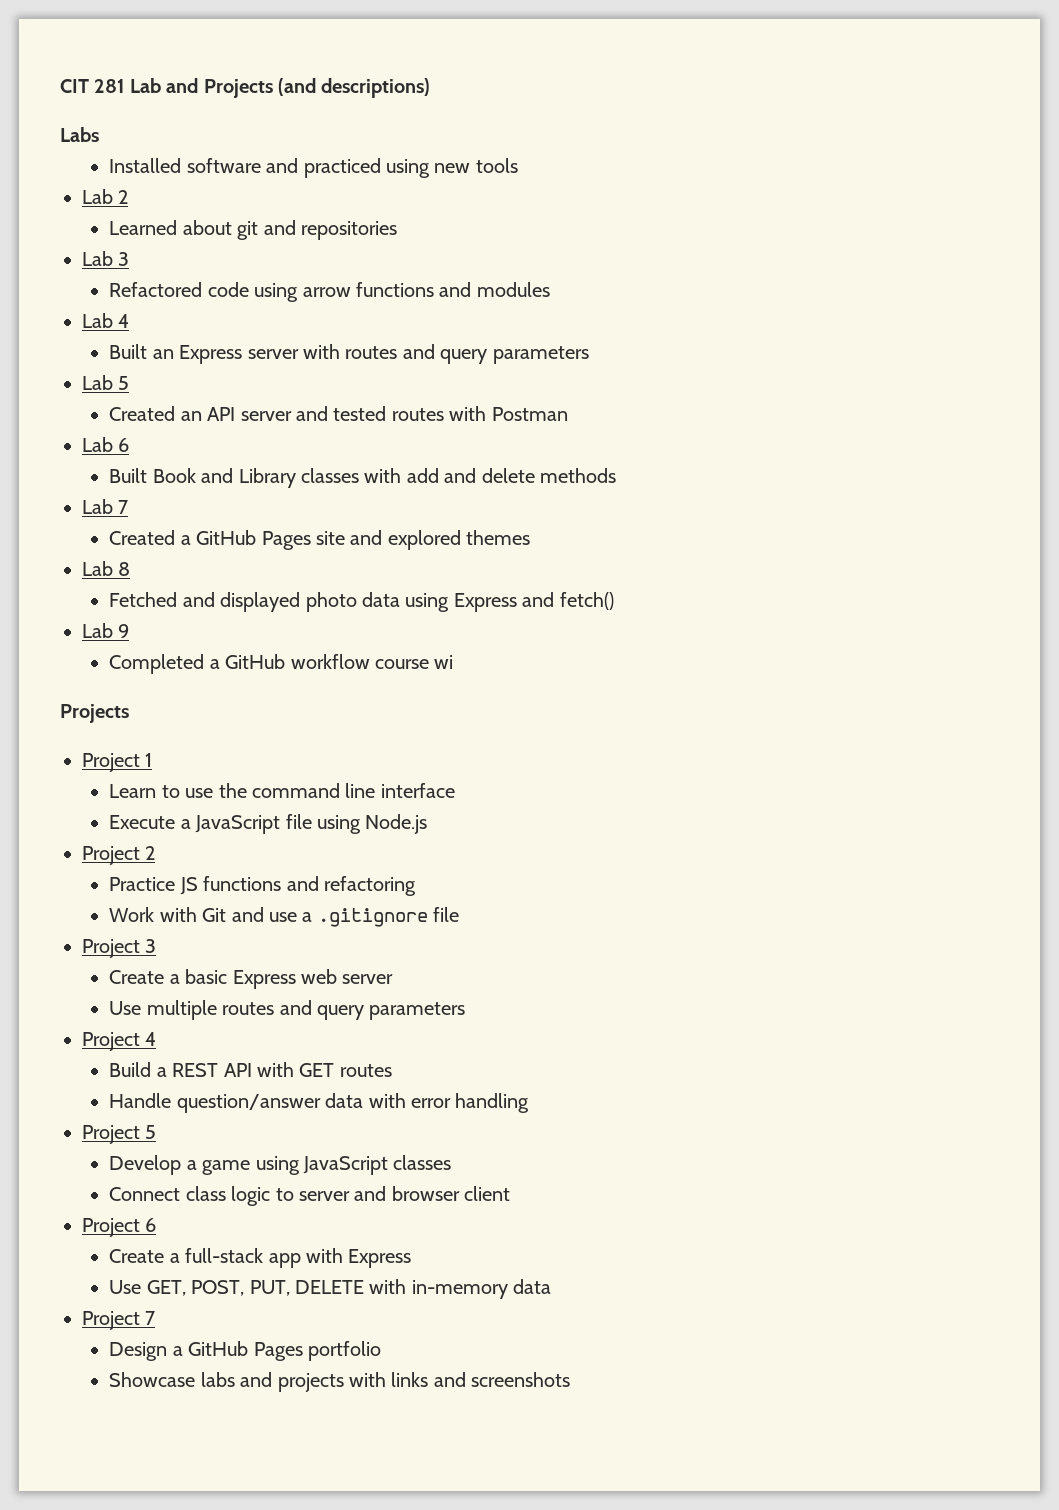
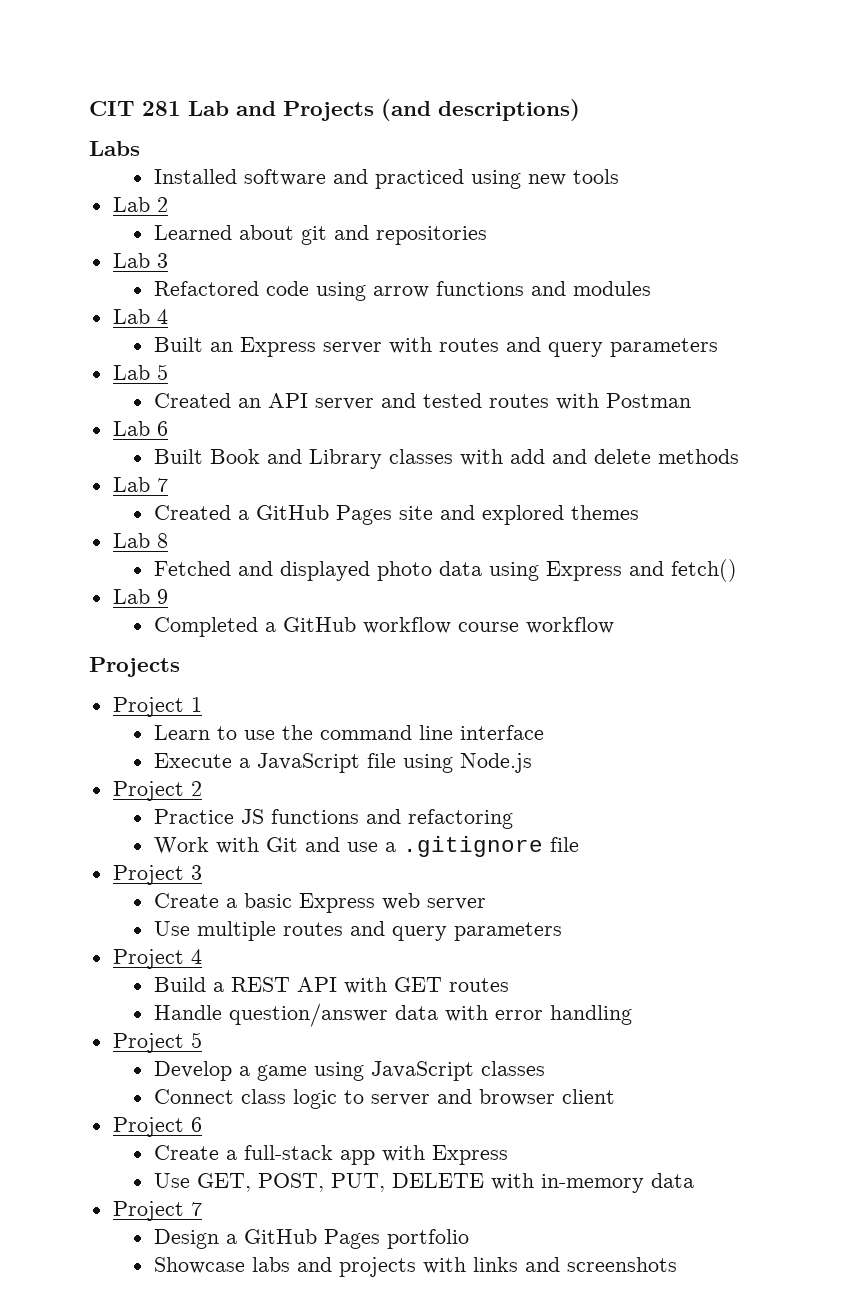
[434,655,454,669] wi -> [525,617,614,634] workflow

